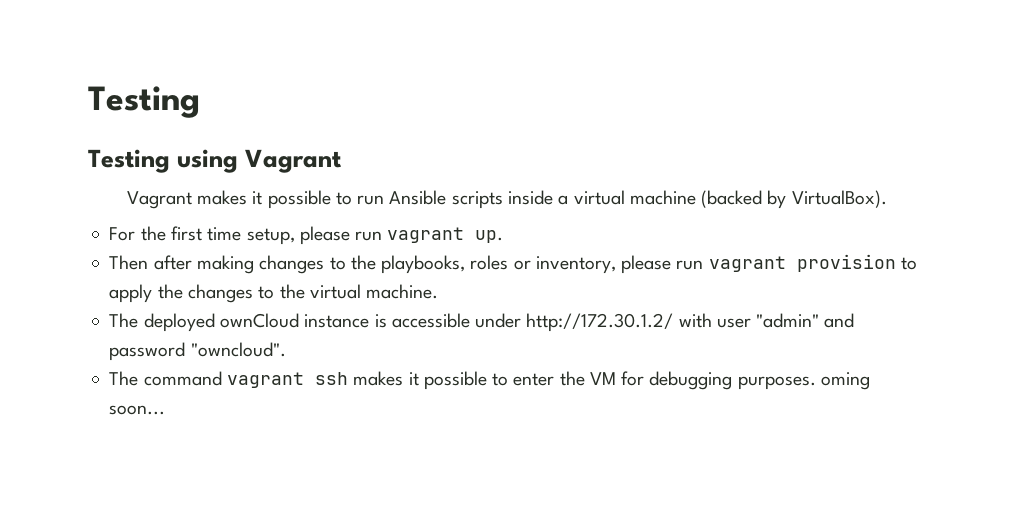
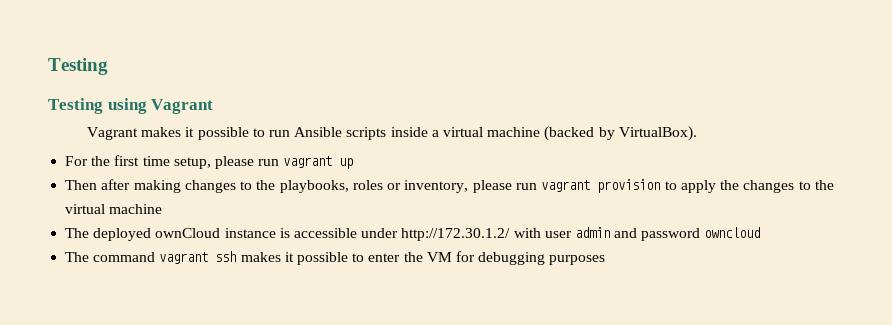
[475,230,504,243] up. -> [339,158,354,169] up
[366,284,439,299] machine. -> [109,204,163,214] machine
[756,313,820,328] "admin" -> [574,227,610,238] admin
[190,342,286,357] "owncloud". -> [704,227,761,238] owncloud
[737,372,870,390] [109,405,166,415] purposes. oming soon... -> [549,255,606,265] purposes

